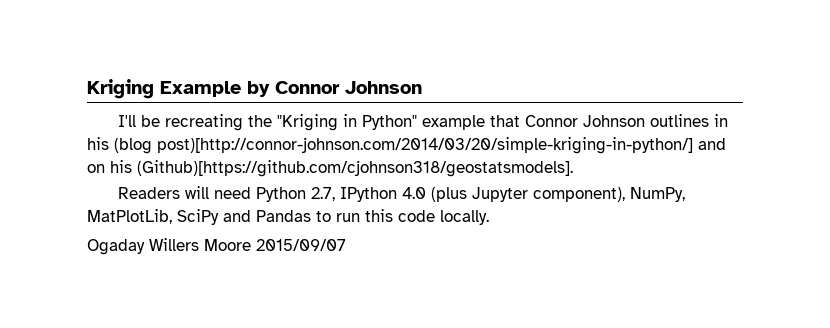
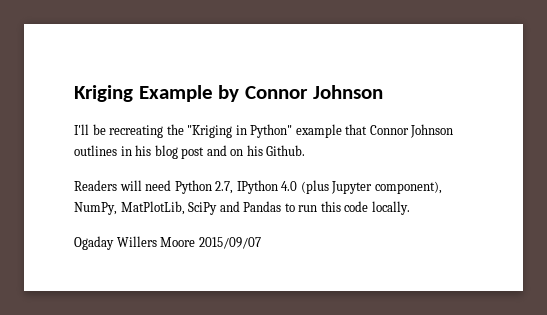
[114,137,693,154] (blog post)[http://connor-johnson.com/2014/03/20/simple-kriging-in-python/] -> [154,145,205,159] blog post
[137,160,573,177] (Github)[https://github.com/cjohnson318/geostatsmodels]. -> [266,145,306,156] Github.

